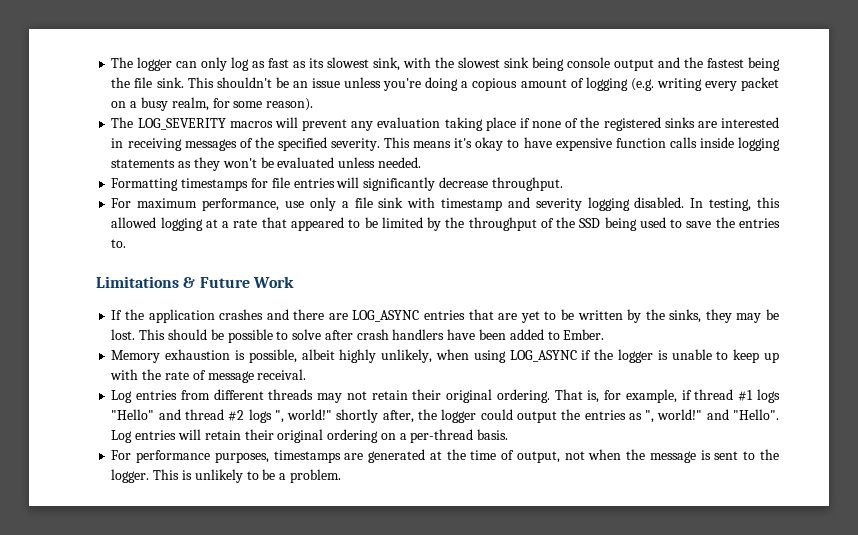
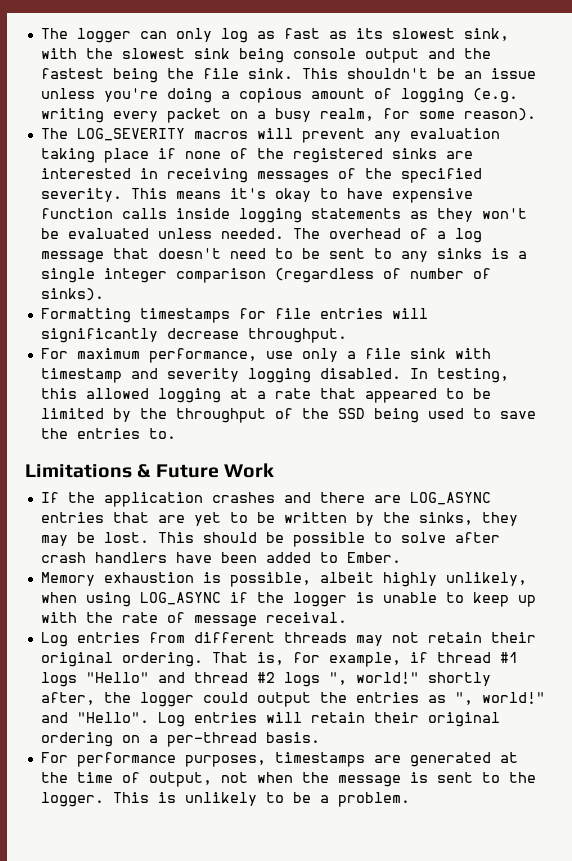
(421, 162) none -> [292,228,482,243] [40,248,527,263] [40,268,491,283] [40,288,104,301] The overhead of a log message that doesn't need to be sent to any sinks is a single integer comparison (regardless of number of sinks).

